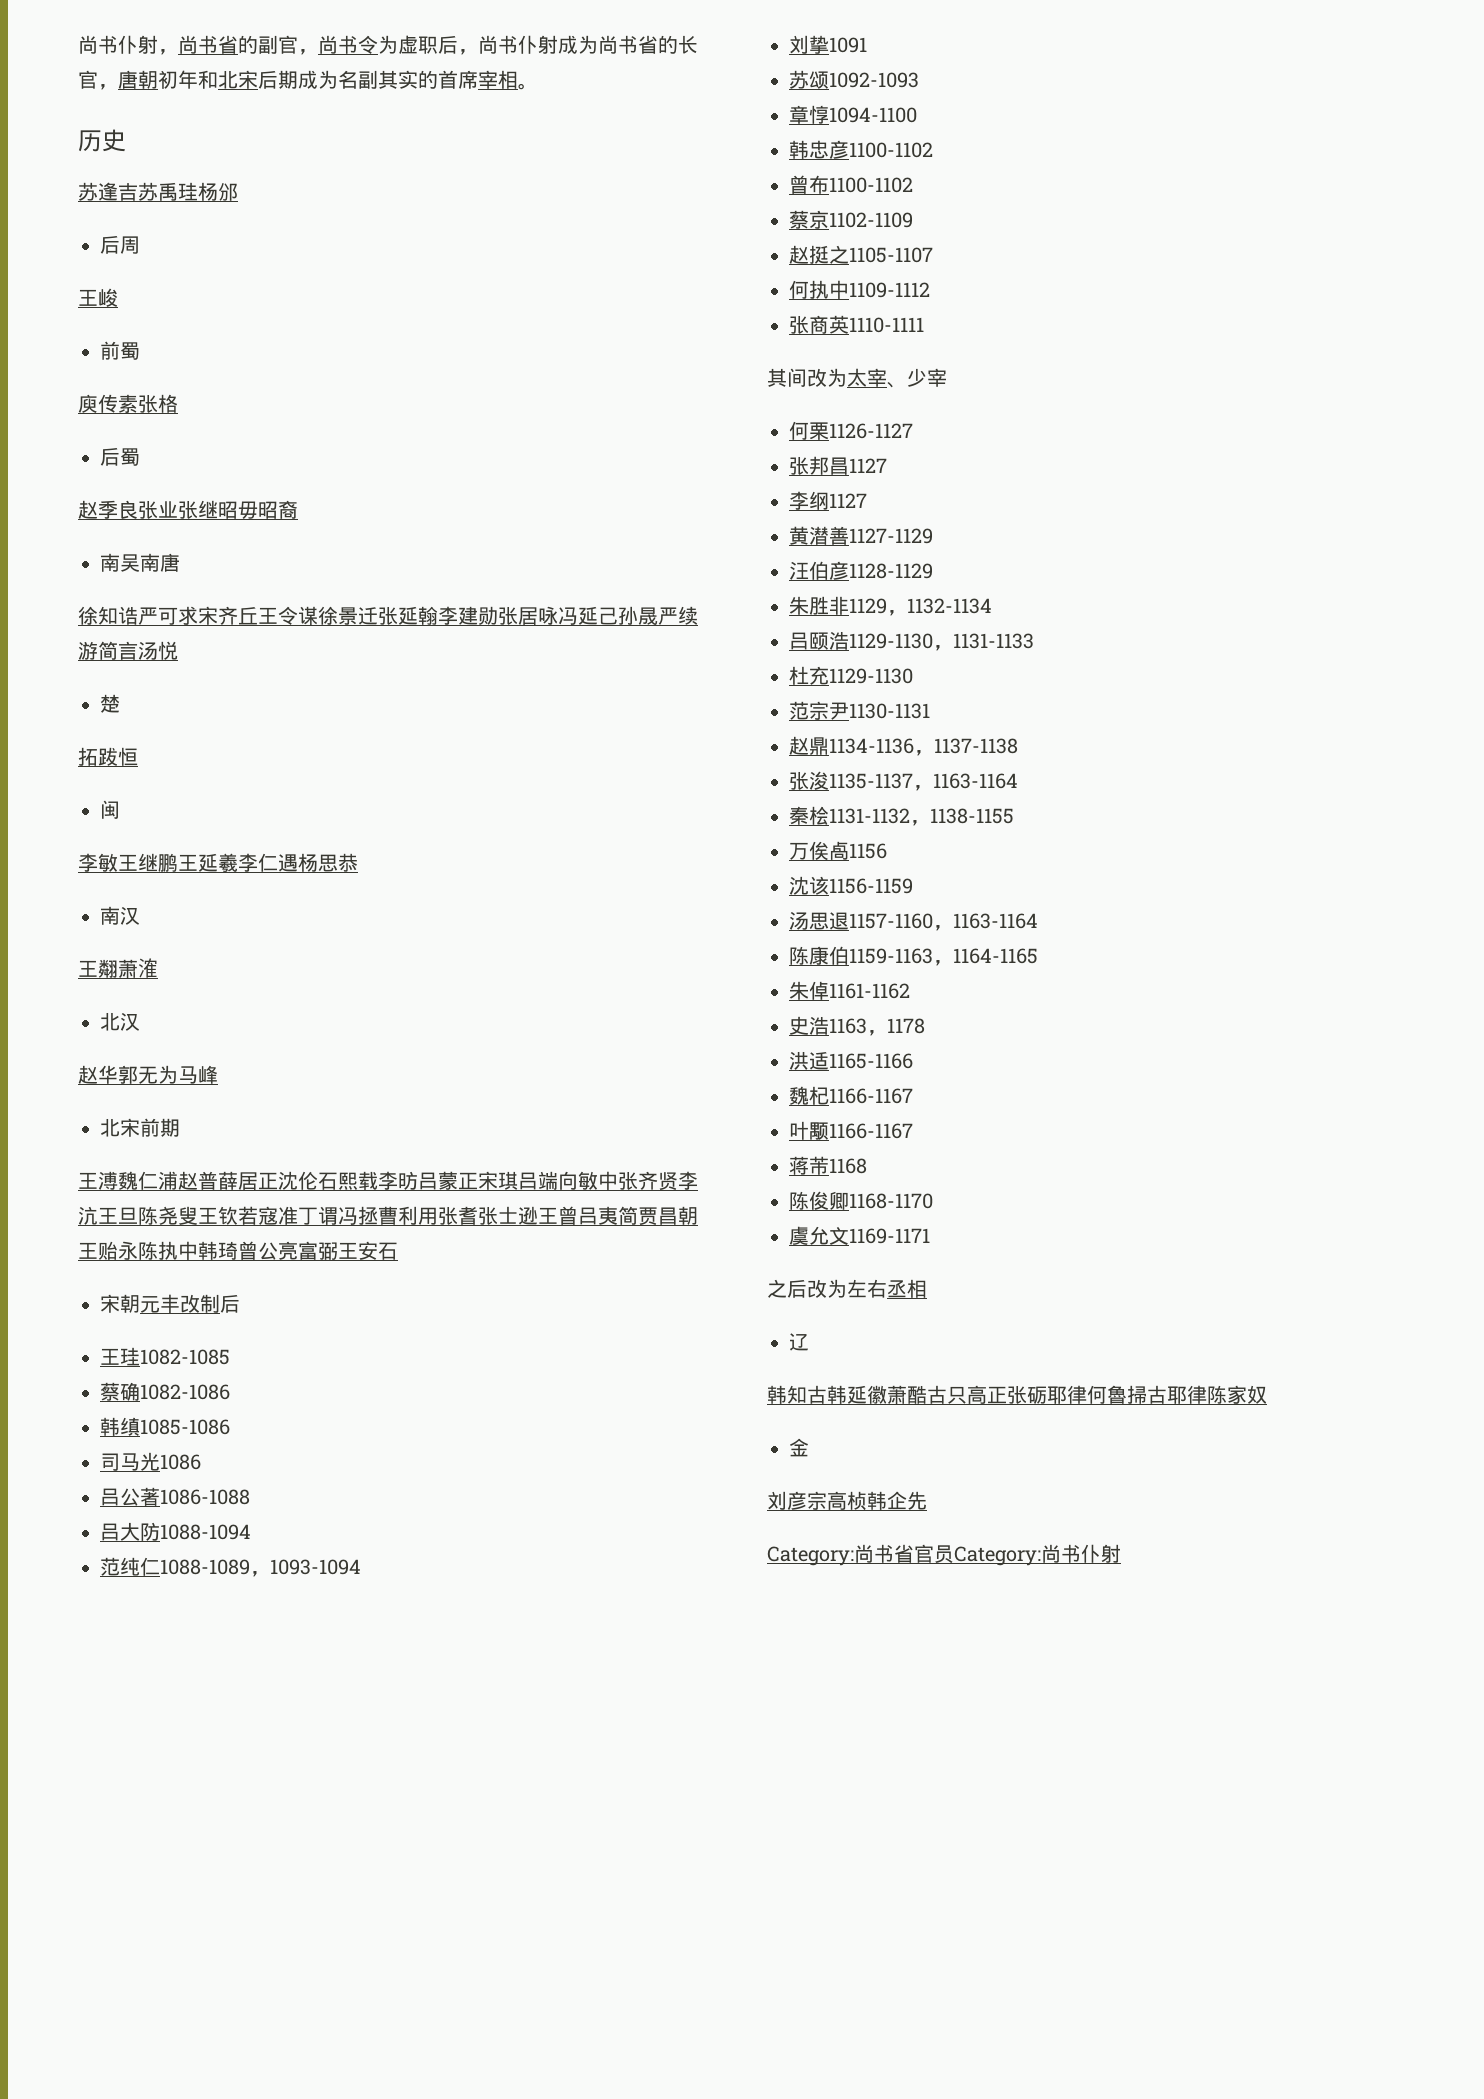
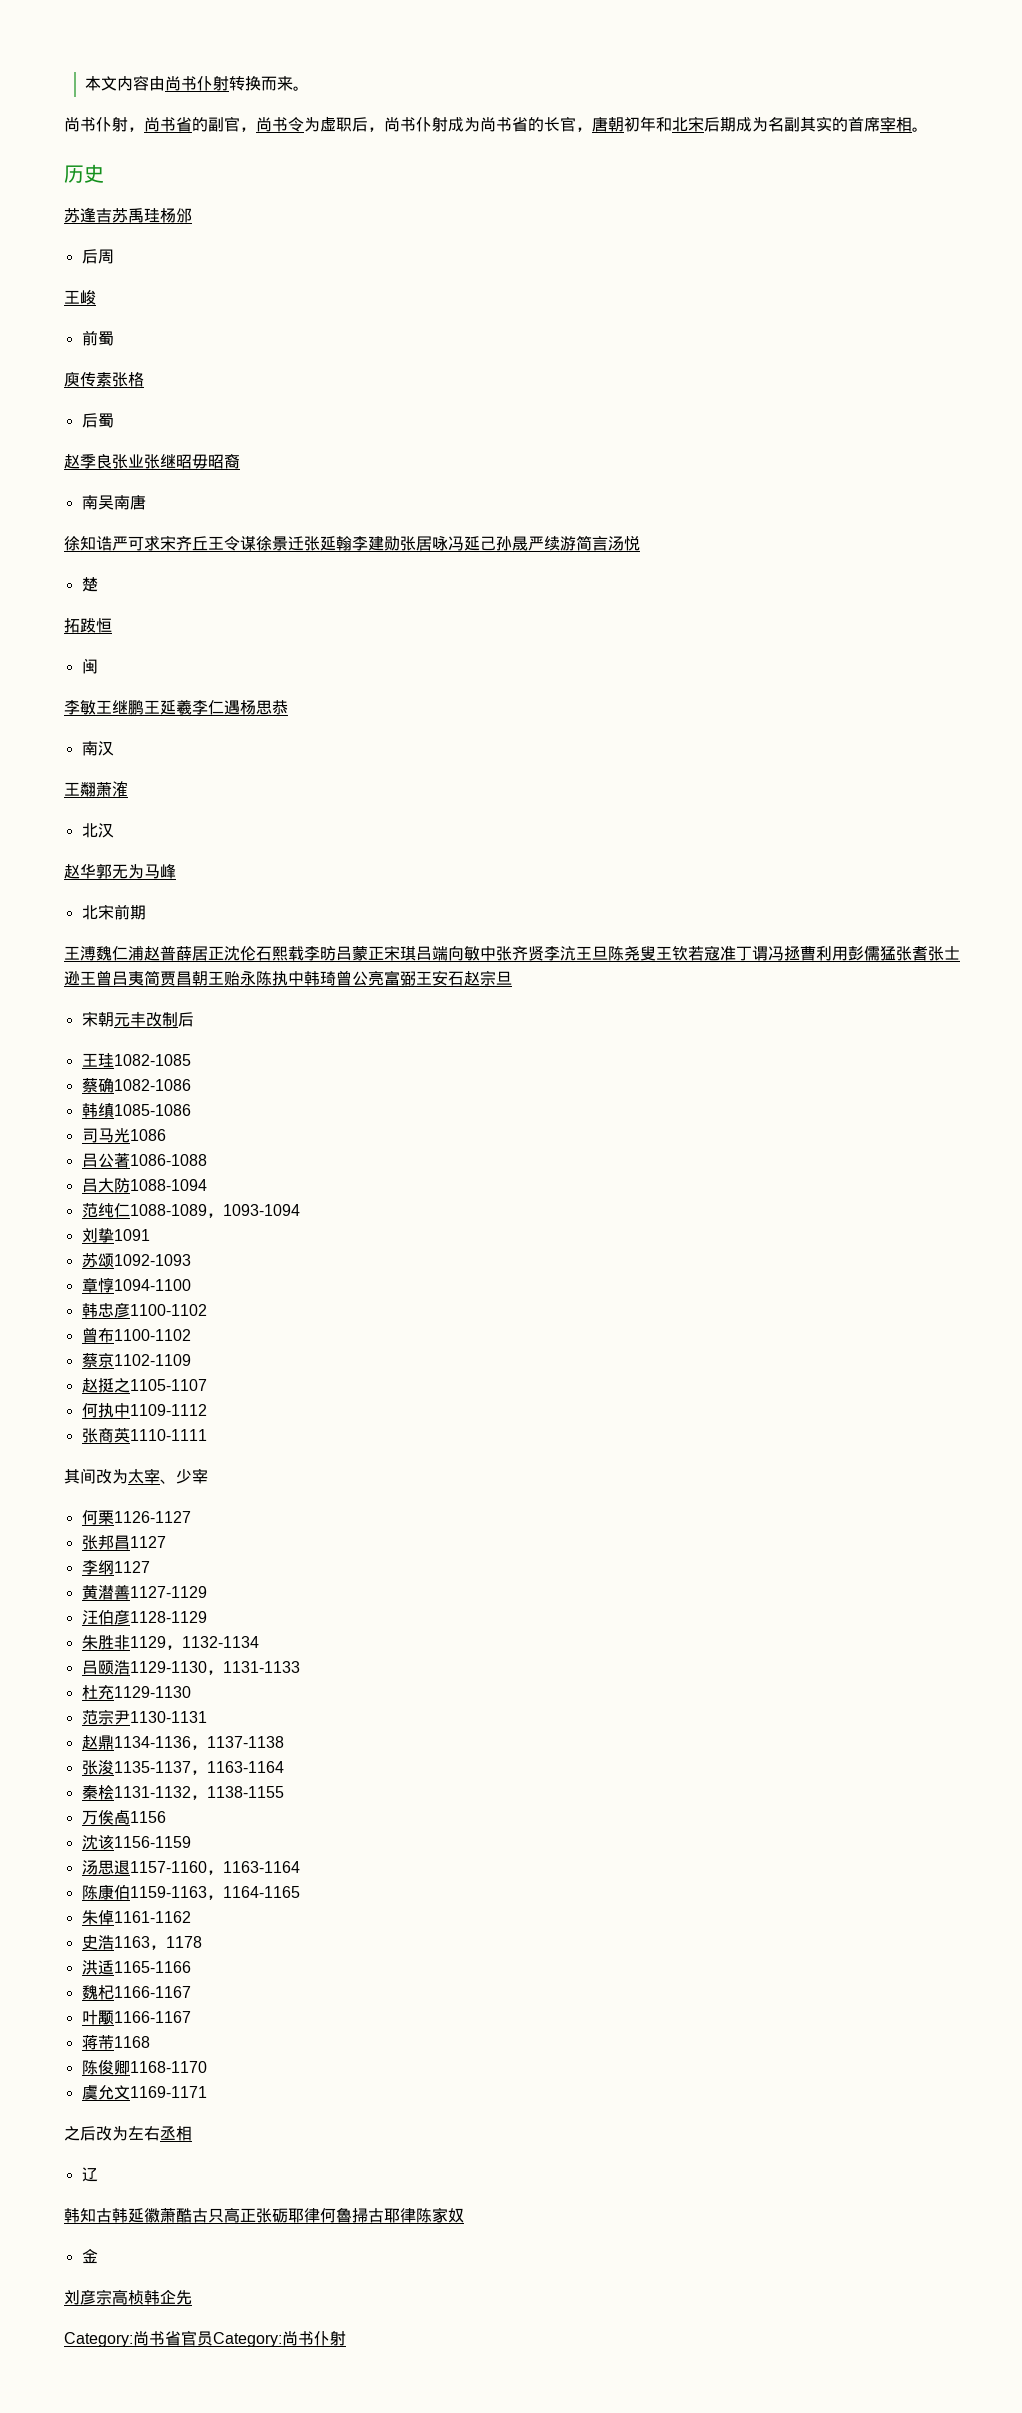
(78, 44) none -> [84,75,309,91] 本文内容由尚书仆射转换而来。 //
(438, 1216) none -> [848,946,896,961] 彭儒猛
(398, 1251) none -> [464,970,512,986] 赵宗旦

